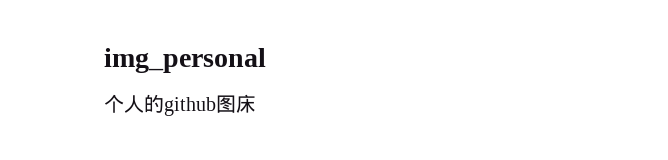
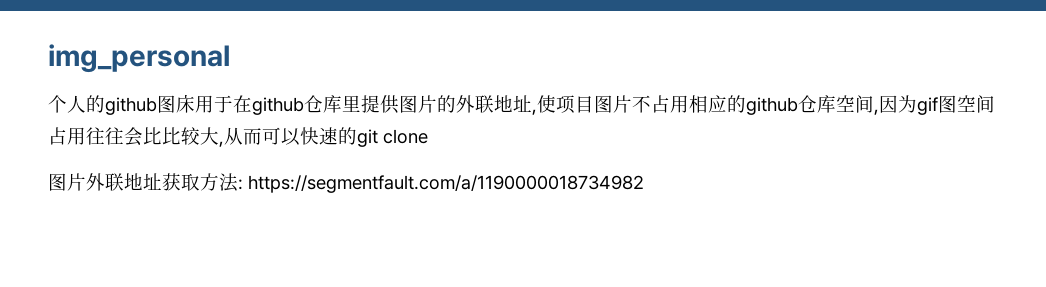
(256, 103) none -> [195,95,995,115] [48,127,428,147] [48,173,644,193] 用于在github仓库里提供图片的外联地址,使项目图片不占用相应的github仓库空间,因为gif图空间占用往往会比比较大,从而可以快速的git clone // 图片外联地址获取方法: https://segmentfault.com/a/1190000018734982

